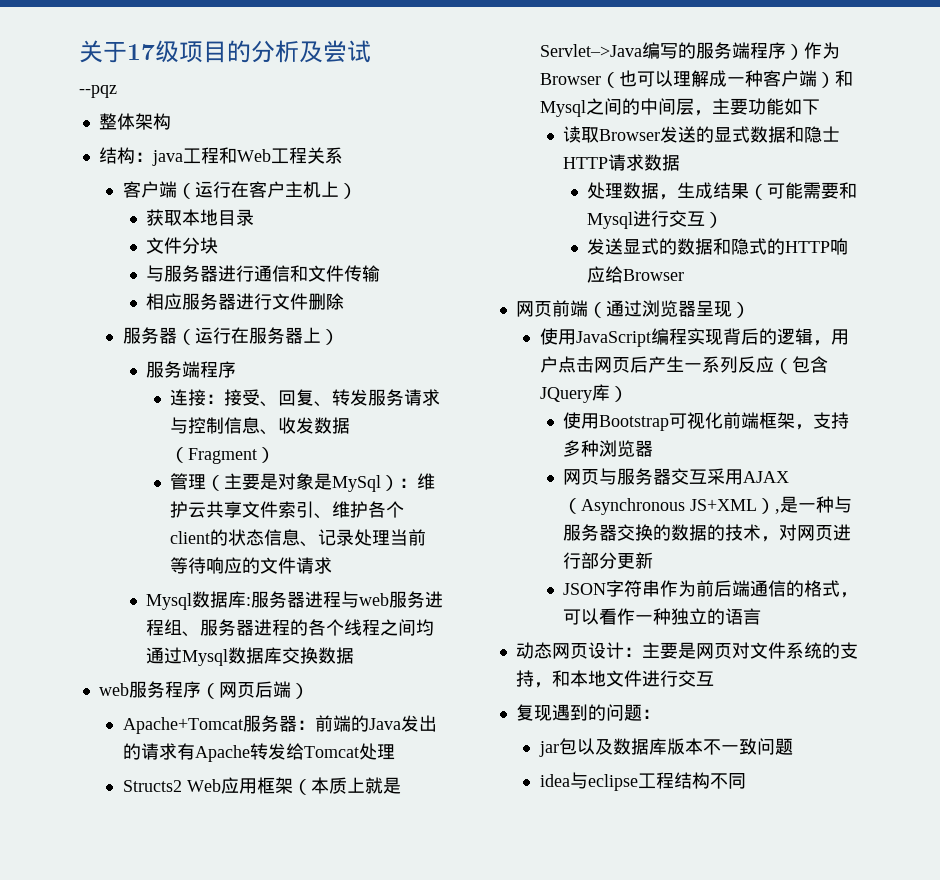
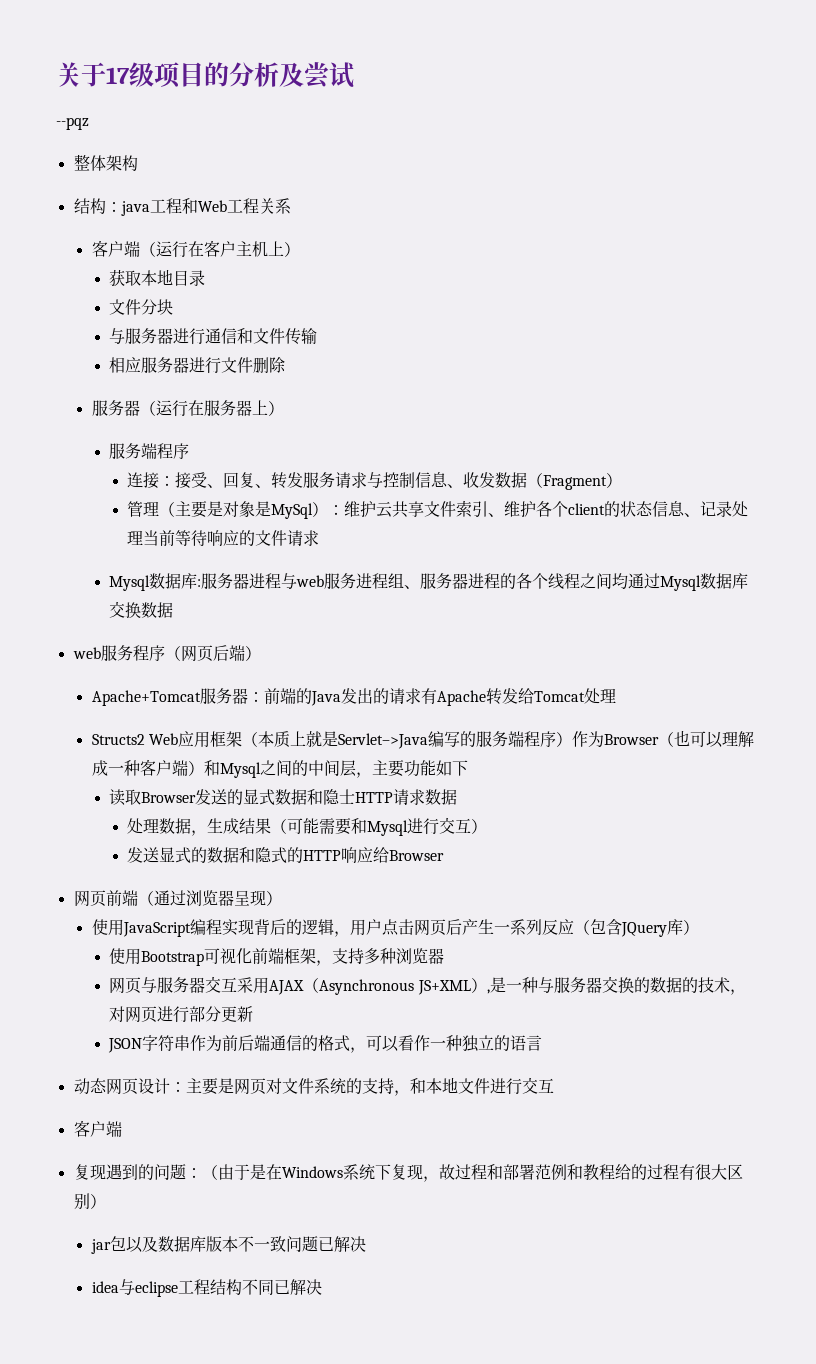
(714, 678) none -> [73,1120,122,1137] // 客户端
(660, 714) none -> [201,1164,743,1182] [73,1193,106,1209] （由于是在Windows系统下复现，故过程和部署范例和教程给的过程有很大区别）
(793, 746) none -> [317,1236,366,1252] 已解决
(746, 781) none -> [273,1279,322,1295] 已解决

